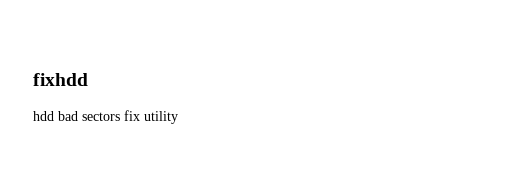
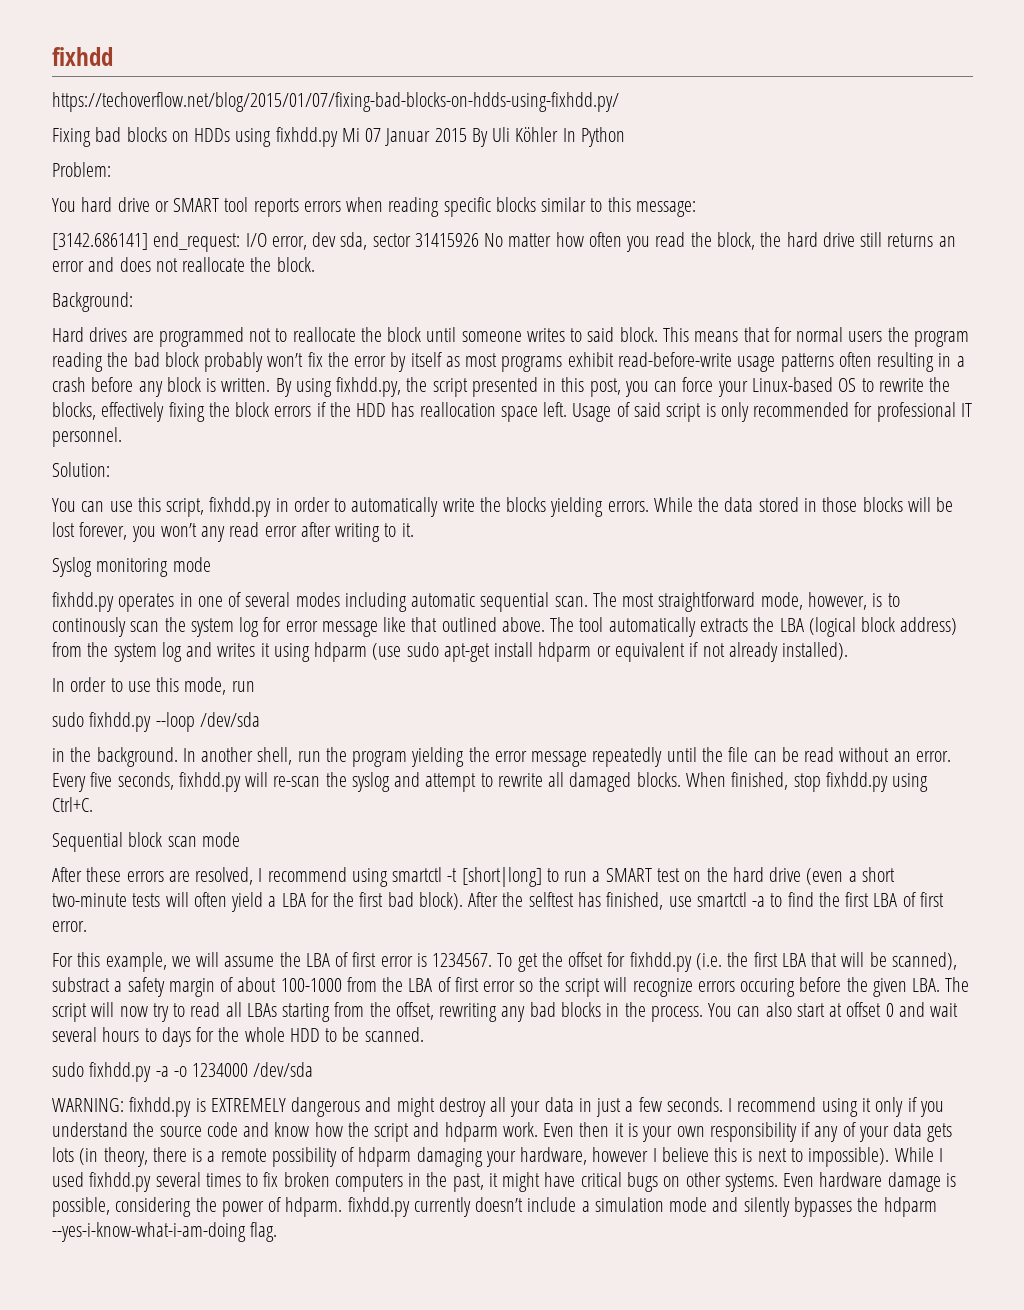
[33,110,178,124] hdd bad sectors fix utility -> [52,92,619,112] [52,127,625,147] [52,162,111,177] [52,197,696,217] [52,232,956,252] [52,257,315,272] [52,292,133,312] [52,327,969,347] [52,352,965,372] [52,377,951,397] [52,402,972,422] [52,427,122,447] [52,462,110,477] [52,497,954,517] [52,522,414,542] [52,557,211,577] [52,592,900,612] [52,617,958,637] [52,642,849,662] [52,677,255,695] [52,712,260,732] [52,747,951,767] [52,772,929,792] [52,797,93,812] [52,832,240,852] [52,867,895,887] [52,892,944,912] [52,921,87,932] [52,952,957,972] [52,977,970,997] [52,1002,959,1022] [52,1027,424,1047] [52,1062,314,1082] [52,1097,944,1117] [52,1122,953,1142] [52,1147,943,1167] [52,1172,956,1192] [52,1197,937,1217] [52,1222,278,1242] https://techoverflow.net/blog/2015/01/07/fixing-bad-blocks-on-hdds-using-fixhdd.py/ // Fixing bad blocks on HDDs using fixhdd.py Mi 07 Januar 2015 By Uli Köhler In Python // Problem: // You hard drive or SMART tool reports errors when reading specific blocks similar to this message: // [3142.686141] end_request: I/O error, dev sda, sector 31415926 No matter how often you read the block, the hard drive still returns an error and does not reallocate the block. // Background: // Hard drives are programmed not to reallocate the block until someone writes to said block. This means that for normal users the program reading the bad block probably won’t fix the error by itself as most programs exhibit read-before-write usage patterns often resulting in a crash before any block is written. By using fixhdd.py, the script presented in this post, you can force your Linux-based OS to rewrite the blocks, effectively fixing the block errors if the HDD has reallocation space left. Usage of said script is only recommended for professional IT personnel. // Solution: // You can use this script, fixhdd.py in order to automatically write the blocks yielding errors. While the data stored in those blocks will be lost forever, you won’t any read error after writing to it. // Syslog monitoring mode // fixhdd.py operates in one of several modes including automatic sequential scan. The most straightforward mode, however, is to continously scan the system log for error message like that outlined above. The tool automatically extracts the LBA (logical block address) from the system log and writes it using hdparm (use sudo apt-get install hdparm or equivalent if not already installed). // In order to use this mode, run // sudo fixhdd.py --loop /dev/sda // in the background. In another shell, run the program yielding the error message repeatedly until the file can be read without an error. Every five seconds, fixhdd.py will re-scan the syslog and attempt to rewrite all damaged blocks. When finished, stop fixhdd.py using Ctrl+C. // Sequential block scan mode // After these errors are resolved, I recommend using smartctl -t [short|long] to run a SMART test on the hard drive (even a short two-minute tests will often yield a LBA for the first bad block). After the selftest has finished, use smartctl -a to find the first LBA of first error. // For this example, we will assume the LBA of first error is 1234567. To get the offset for fixhdd.py (i.e. the first LBA that will be scanned), substract a safety margin of about 100-1000 from the LBA of first error so the script will recognize errors occuring before the given LBA. The script will now try to read all LBAs starting from the offset, rewriting any bad blocks in the process. You can also start at offset 0 and wait several hours to days for the whole HDD to be scanned. // sudo fixhdd.py -a -o 1234000 /dev/sda // WARNING: fixhdd.py is EXTREMELY dangerous and might destroy all your data in just a few seconds. I recommend using it only if you understand the source code and know how the script and hdparm work. Even then it is your own responsibility if any of your data gets lots (in theory, there is a remote possibility of hdparm damaging your hardware, however I believe this is next to impossible). While I used fixhdd.py several times to fix broken computers in the past, it might have critical bugs on other systems. Even hardware damage is possible, considering the power of hdparm. fixhdd.py currently doesn’t include a simulation mode and silently bypasses the hdparm --yes-i-know-what-i-am-doing flag.

